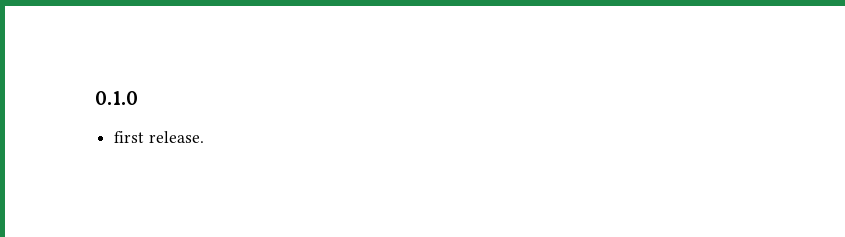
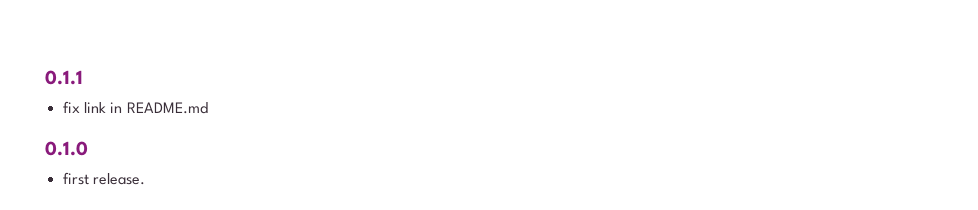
(95, 98) none -> [45,70,83,85] [62,101,208,114] 0.1.1 // fix link in README.md //

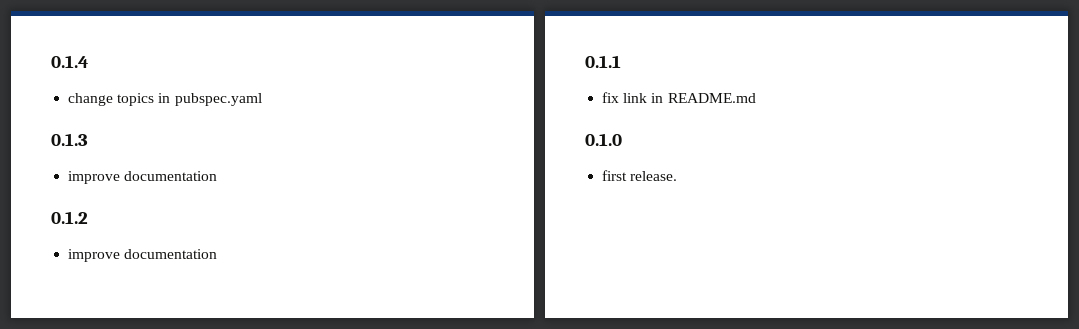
(45, 77) none -> [51,55,89,68] [68,93,262,106] [51,133,88,146] [68,171,218,184] [51,211,88,224] [68,249,218,262] 0.1.4 // change topics in pubspec.yaml // 0.1.3 // improve documentation // 0.1.2 // improve documentation //

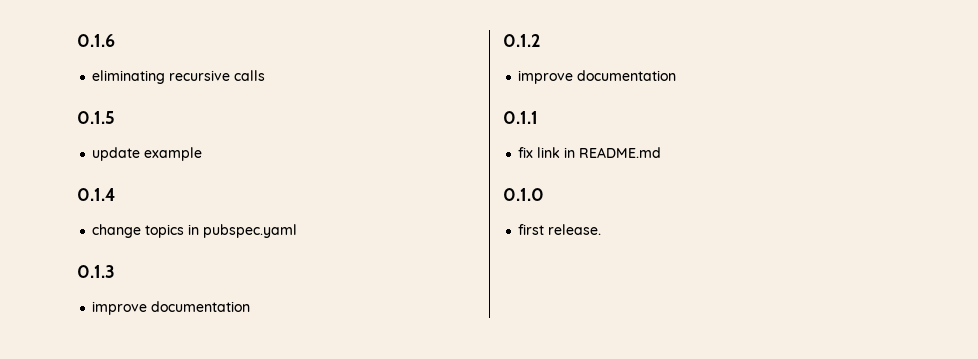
(51, 61) none -> [77,34,115,47] [92,70,266,84] [77,111,115,124] [92,147,203,161] 0.1.6 // eliminating recursive calls // 0.1.5 // update example //

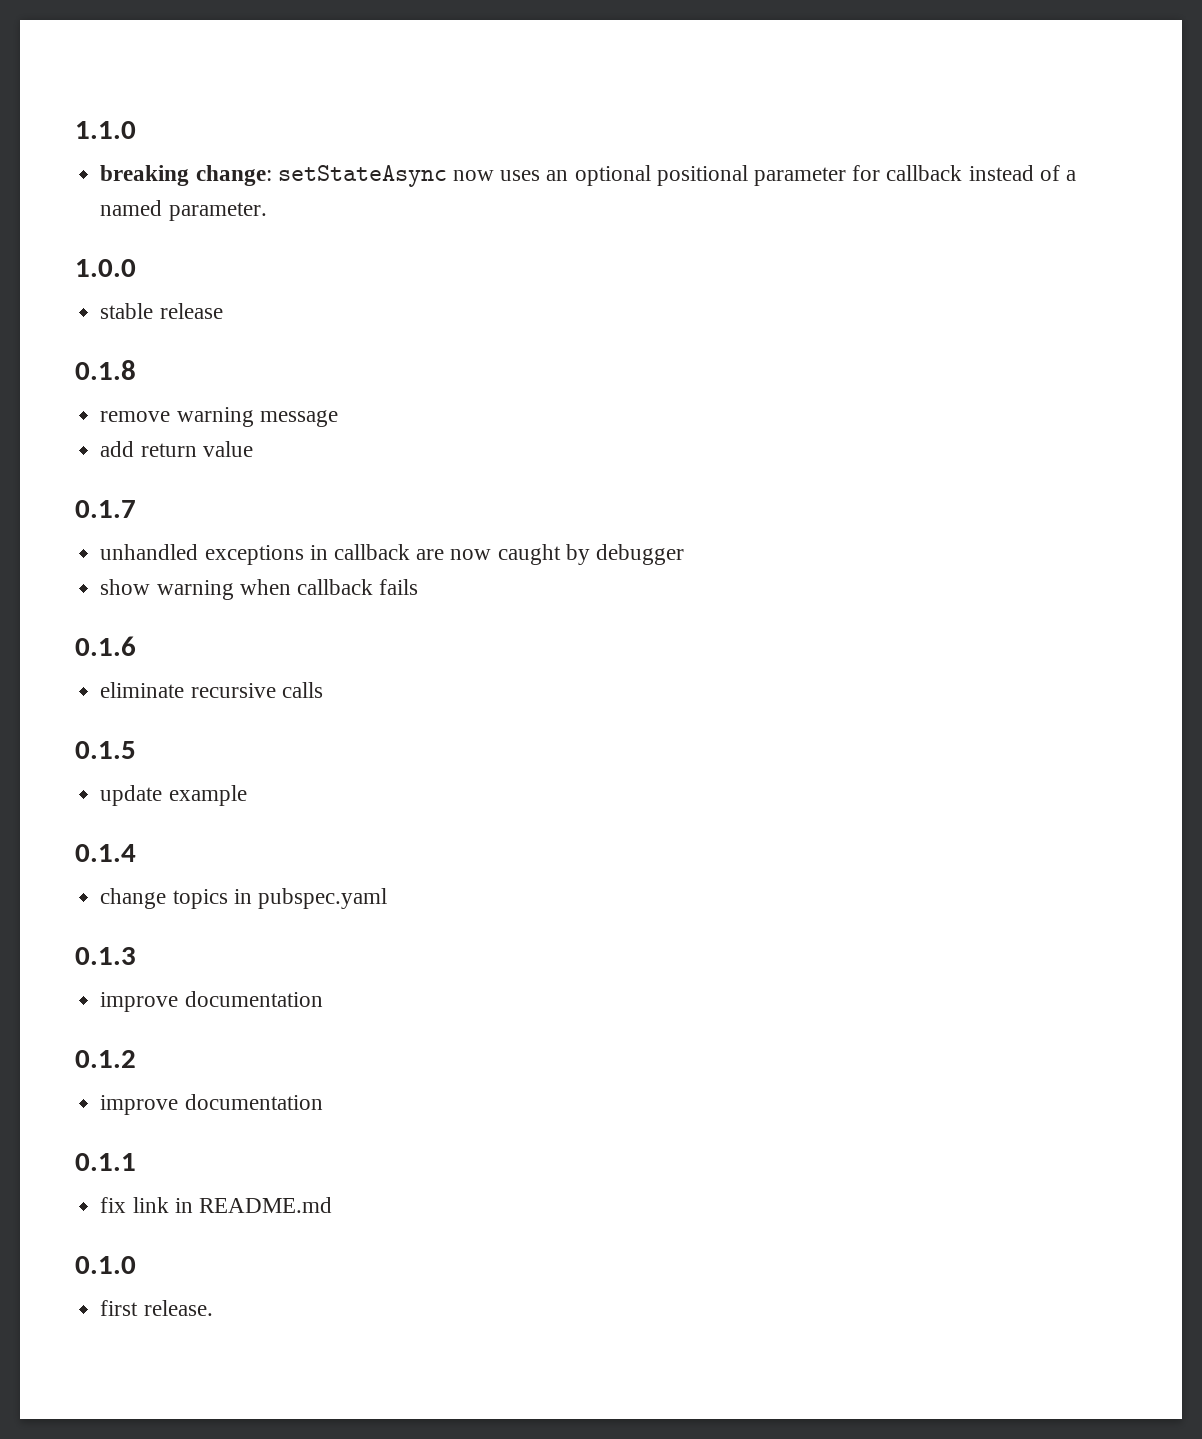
(77, 40) none -> [75,121,136,139] [100,165,1077,187] [100,200,267,221] [75,259,136,277] [100,303,223,319] [75,360,136,380] [100,407,338,427] [100,441,253,457] [75,500,136,518] [100,544,684,565] [100,579,419,600] 1.1.0 // breaking change: setStateAsync now uses an optional positional parameter for callback instead of a named parameter. // 1.0.0 // stable release // 0.1.8 // remove warning message // add return value // 0.1.7 // unhandled exceptions in callback are now caught by debugger // show warning when callback fails //
[92,70,166,84] eliminating -> [100,682,185,698] eliminate

